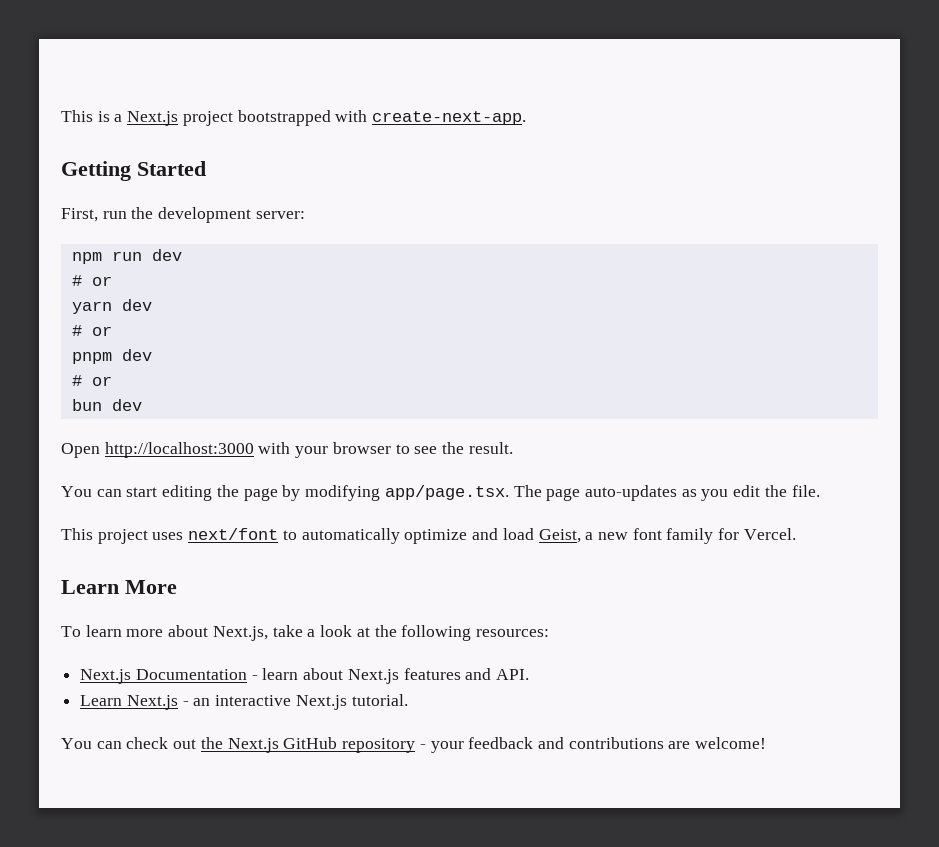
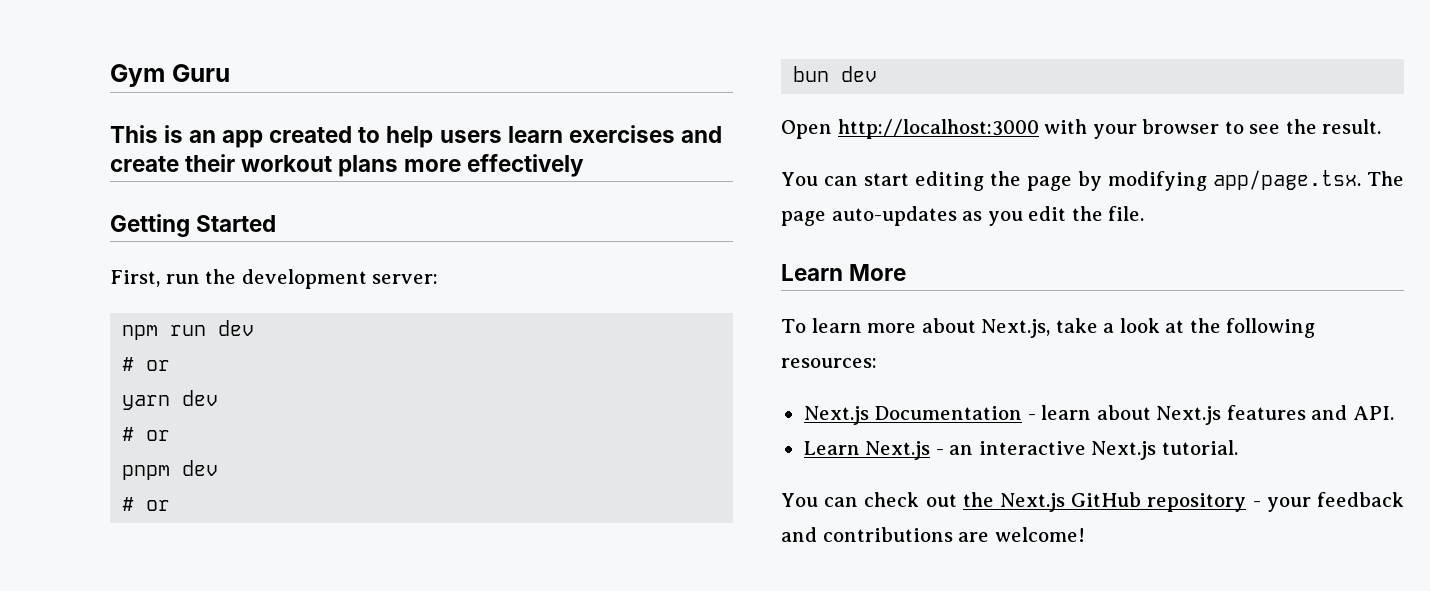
[61,110,527,126] This is a Next.js project bootstrapped with create-next-app. -> [110,64,230,87] [110,125,722,148] [110,154,585,177] Gym Guru // This is an app created to help users learn exercises and create their workout plans more effectively
[61,528,796,544] // This project uses next/font to automatically optimize and load Geist, a new font family for Vercel. -> (1145, 213) none

